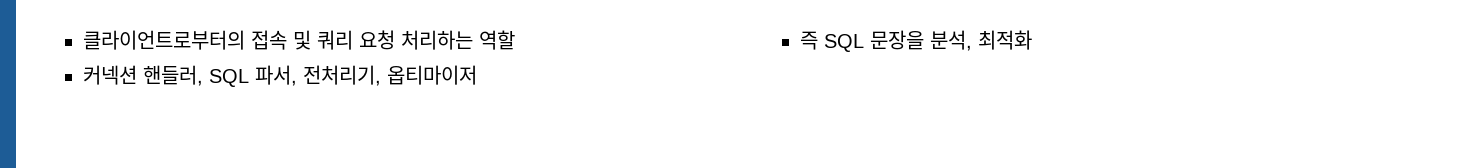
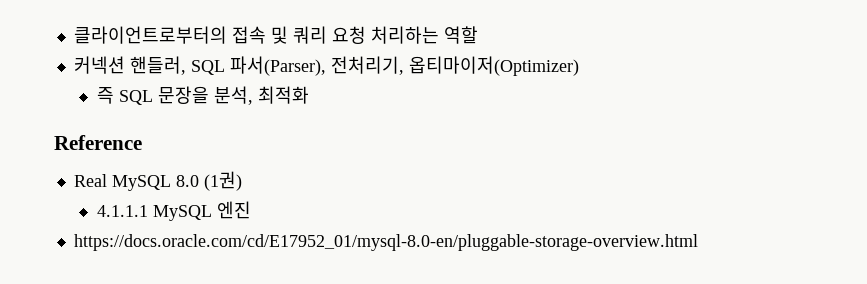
[255,65,477,86] 파서, 전처리기, 옵티마이저 -> [229,56,579,76] 파서(Parser), 전처리기, 옵티마이저(Optimizer)
(1032, 40) none -> [54,135,142,150] [73,171,242,191] [96,201,251,221] [73,234,698,251] // Reference // Real MySQL 8.0 (1권) // 4.1.1.1 MySQL 엔진 // https://docs.oracle.com/cd/E17952_01/mysql-8.0-en/pluggable-storage-overview.html

